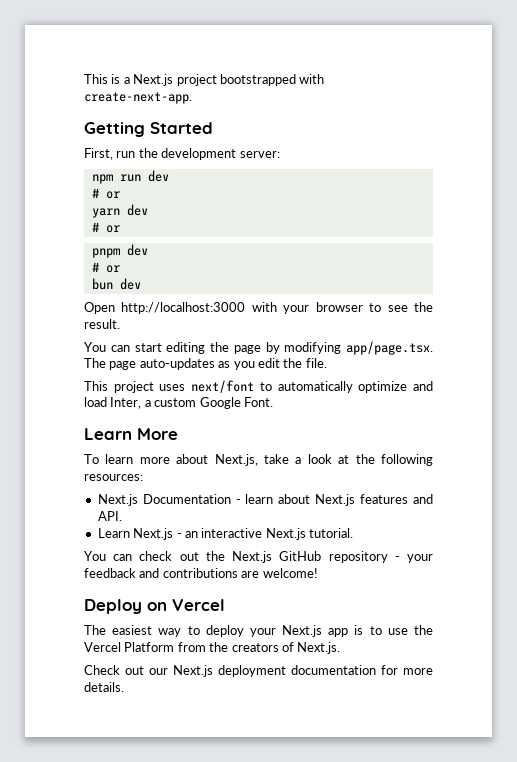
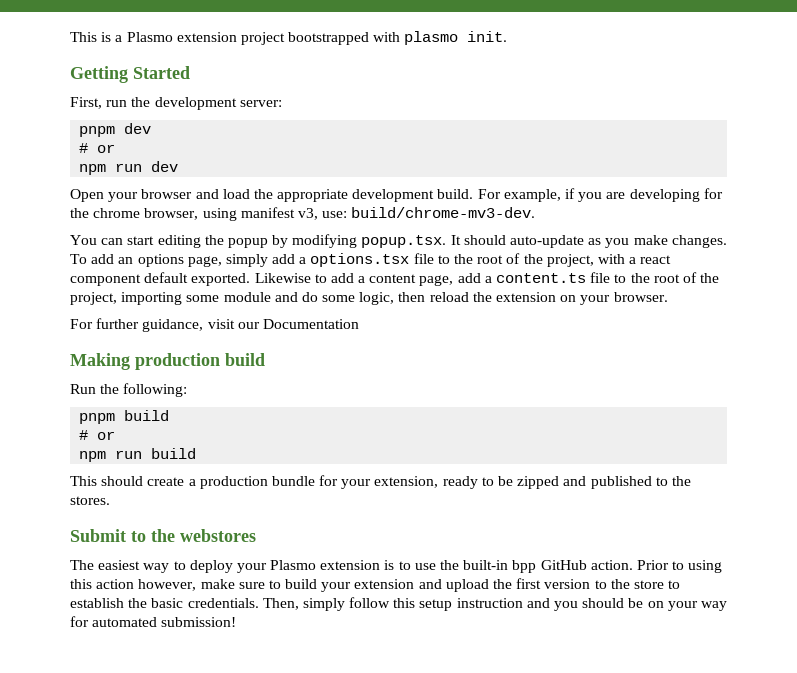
[133,74,174,86] Next.js -> [126,32,237,42] Plasmo extension
[84,92,192,104] create-next-app. -> [404,31,508,45] plasmo init.
[91,170,169,184] [91,188,120,199] [91,204,148,218] [91,222,120,233] // npm run dev // # or // yarn dev // # or -> (282, 103) none
[91,278,113,290] bun -> [79,163,143,175] npm run
[121,302,433,314] [84,319,120,329] http://localhost:3000 with your browser to see the result. -> [108,188,723,202] [70,207,536,221] your browser and load the appropriate development build. For example, if you are developing for the chrome browser, using manifest v3, use: build/chrome-mv3-dev.
[233,345,261,354] page -> [227,238,268,248] popup
[346,341,433,355] [84,358,327,370] [84,380,433,393] [84,397,273,409] [84,428,178,440] [84,454,433,466] [84,474,143,481] [97,494,433,506] [97,511,122,521] [97,528,353,540] [84,551,434,563] [84,568,318,578] [84,599,225,614] app/page.tsx. The page auto-updates as you edit the file. // This project uses next/font to automatically optimize and load Inter, a custom Google Font. // Learn More // To learn more about Next.js, take a look at the following resources: // Next.js Documentation - learn about Next.js features and API. // Learn Next.js - an interactive Next.js tutorial. // You can check out the Next.js GitHub repository - your feedback and contributions are welcome! // Deploy on Vercel -> [361,235,727,248] [70,253,672,267] [70,272,720,286] [70,292,668,305] [70,318,359,332] [70,353,265,370] [70,383,188,397] [79,410,170,424] [79,430,116,440] [79,448,197,462] [70,475,691,489] [70,496,110,505] [70,529,256,542] popup.tsx. It should auto-update as you make changes. To add an options page, simply add a options.tsx file to the root of the project, with a react component default exported. Likewise to add a content page, add a content.ts file to the root of the project, importing some module and do some logic, then reload the extension on your browser. // For further guidance, visit our Documentation // Making production build // Run the following: // pnpm build // # or // npm run build // This should create a production bundle for your extension, ready to be zipped and published to the stores. // Submit to the webstores
[282,625,349,637] Next.js app -> [270,560,381,570] Plasmo extension
[84,642,341,654] [84,665,433,677] [84,682,124,692] Vercel Platform from the creators of Next.js. // Check out our Next.js deployment documentation for more details. -> [463,560,723,573] [70,578,681,592] [70,597,727,611] [70,616,237,627] built-in bpp GitHub action. Prior to using this action however, make sure to build your extension and upload the first version to the store to establish the basic credentials. Then, simply follow this setup instruction and you should be on your way for automated submission!

